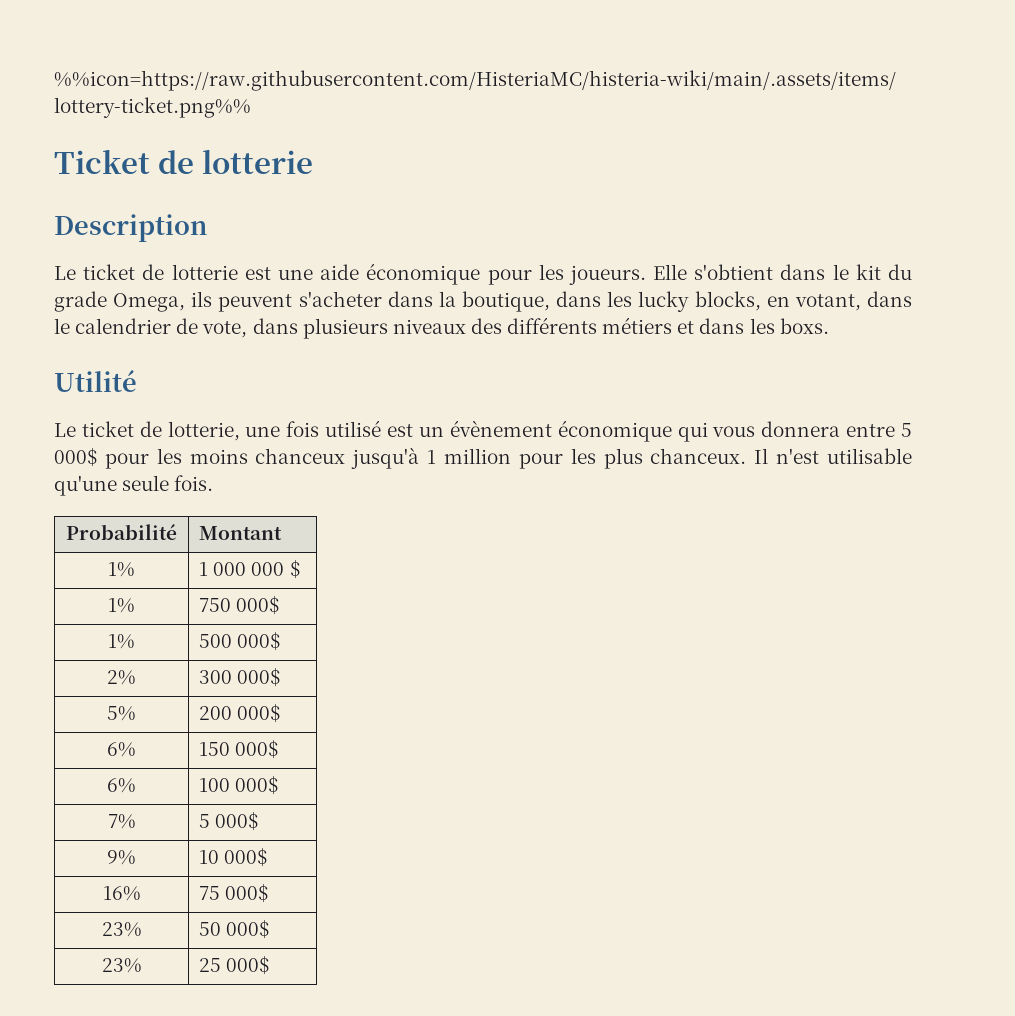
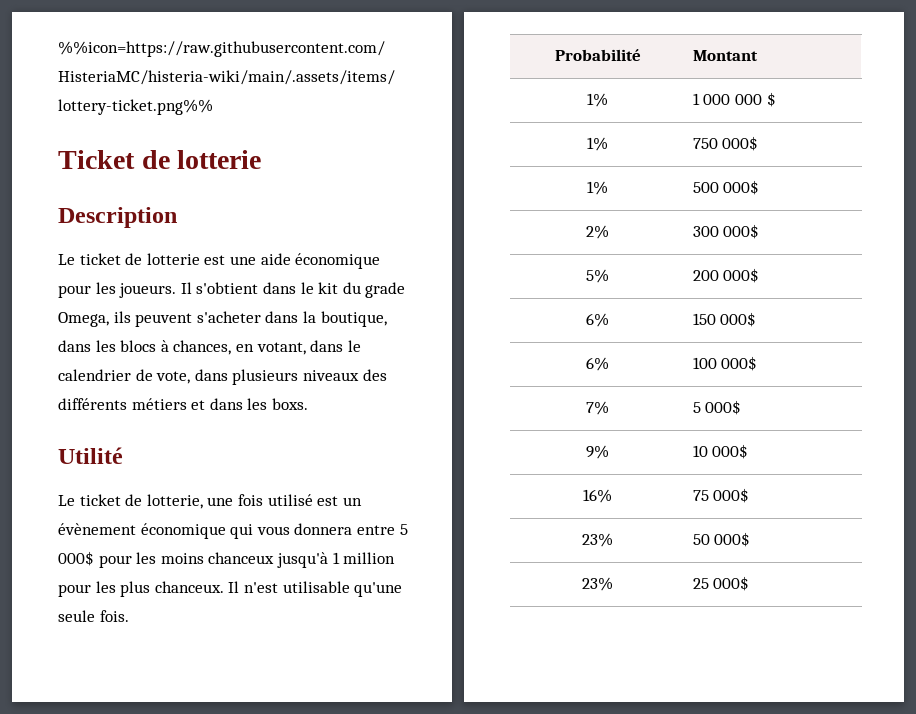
[653,264,688,280] Elle -> [180,282,192,294] Il
[638,291,761,312] lucky blocks, -> [120,340,232,355] blocs à chances,

